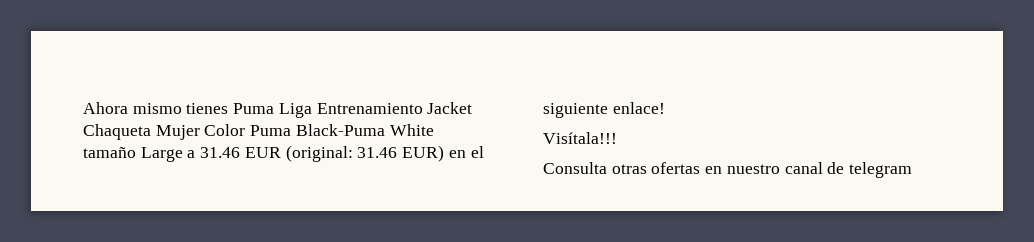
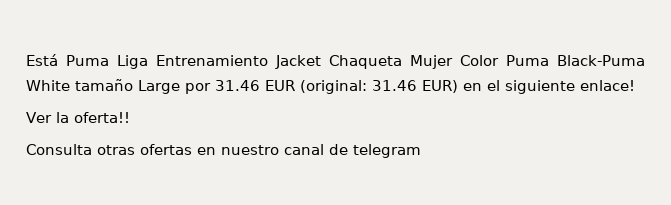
[83,102,229,114] Ahora mismo tienes -> [26,54,58,66] Está
[187,150,196,158] a -> [185,83,211,94] por
[543,132,617,144] Visítala!!! -> [26,112,130,123] Ver la oferta!!

